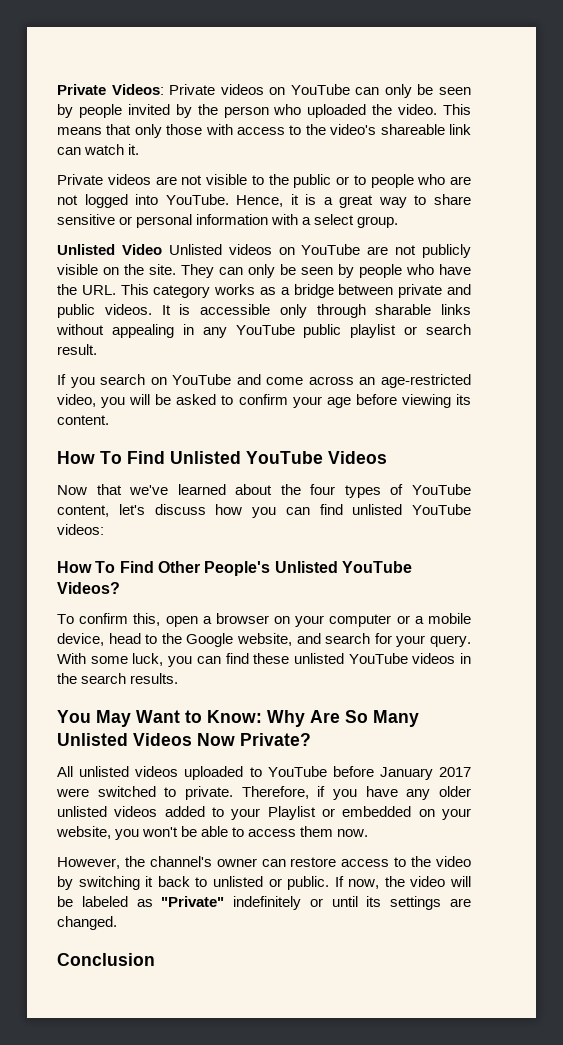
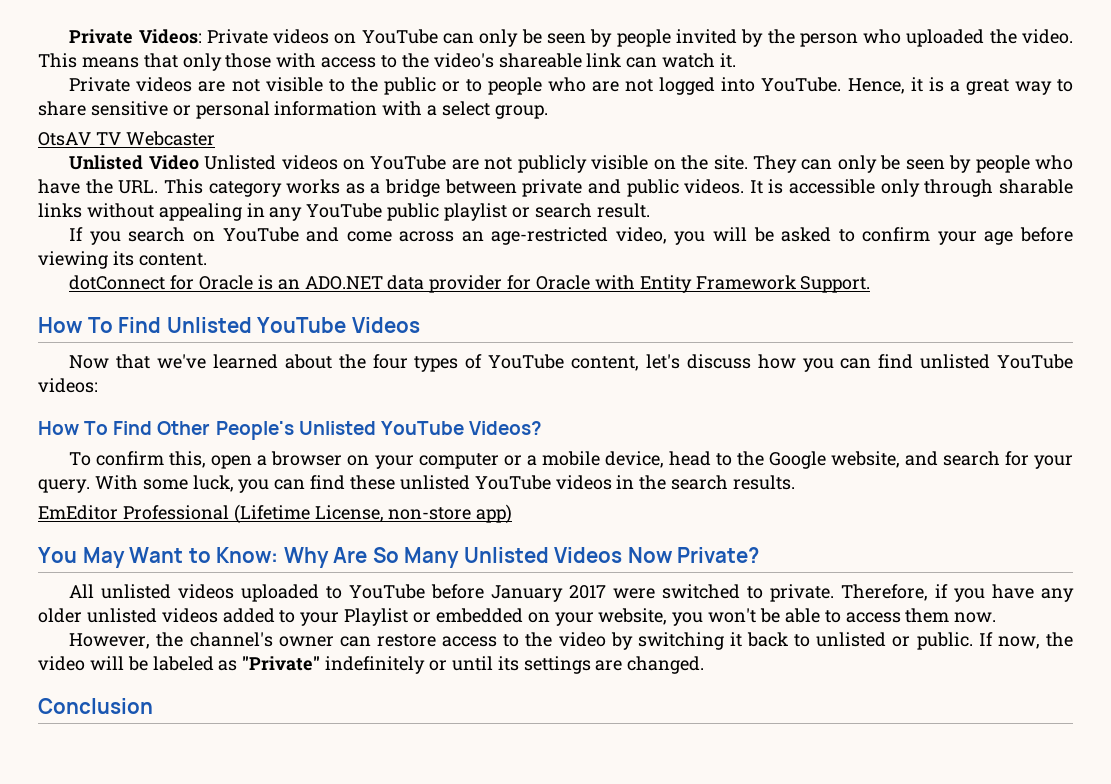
(399, 222) none -> [38,131,215,146] // OtsAV TV Webcaster
(109, 420) none -> [69,275,871,293] // dotConnect for Oracle is an ADO.NET data provider for Oracle with Entity Framework Support.
(179, 678) none -> [38,504,513,524] // EmEditor Professional (Lifetime License, non-store app)

